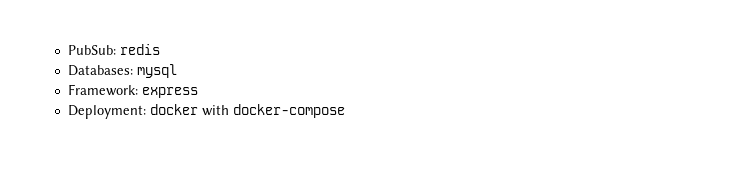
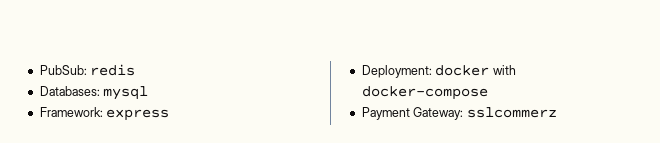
(345, 111) none -> [361,107,557,120] // Payment Gateway: sslcommerz

